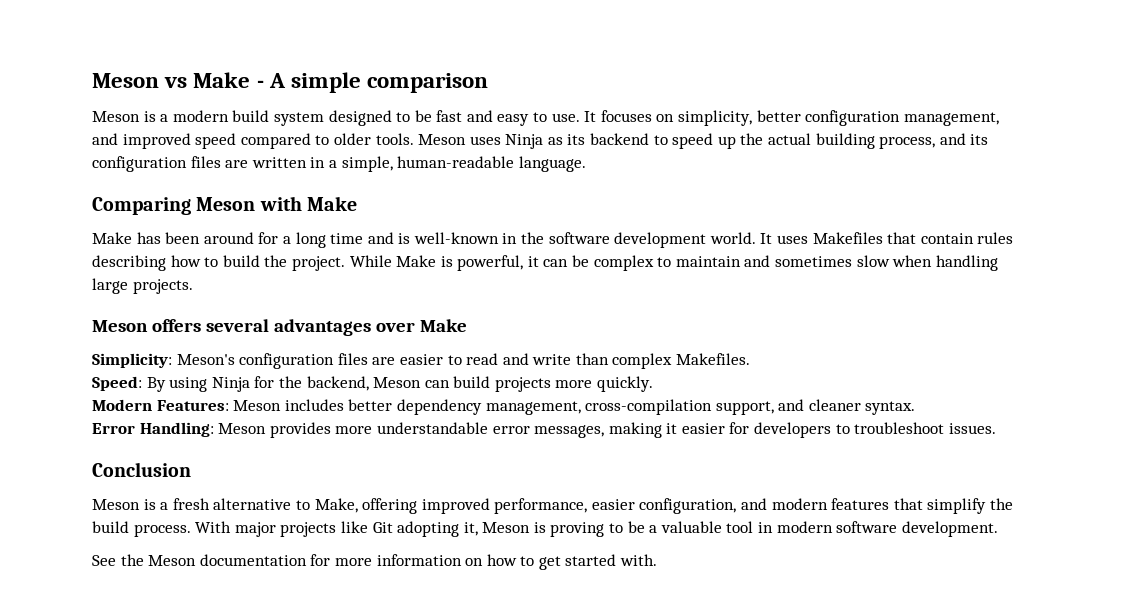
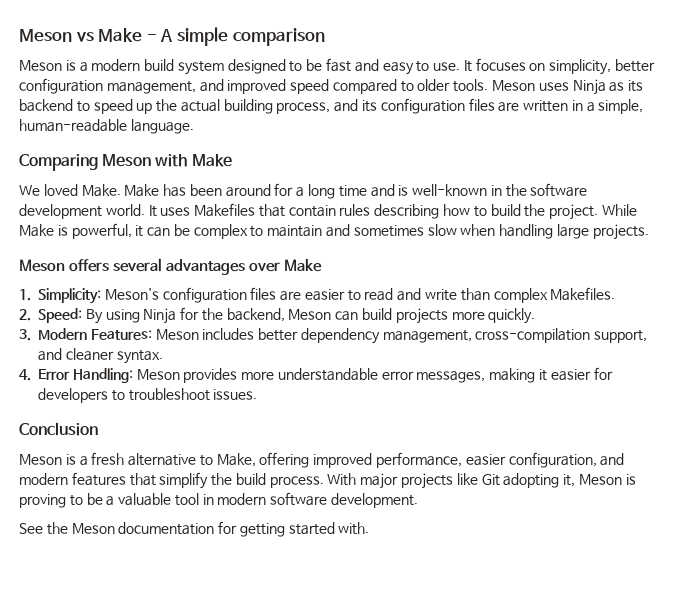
(358, 203) none -> [19,184,121,197] We loved Make.
(467, 325) none -> [19,289,31,301] 1.
(751, 359) none -> [19,309,31,321] 2.
(654, 384) none -> [19,329,31,341] 3.
(916, 408) none -> [19,369,31,381] 4.
[334,554,561,570] more information on how to get -> [239,523,285,537] getting

